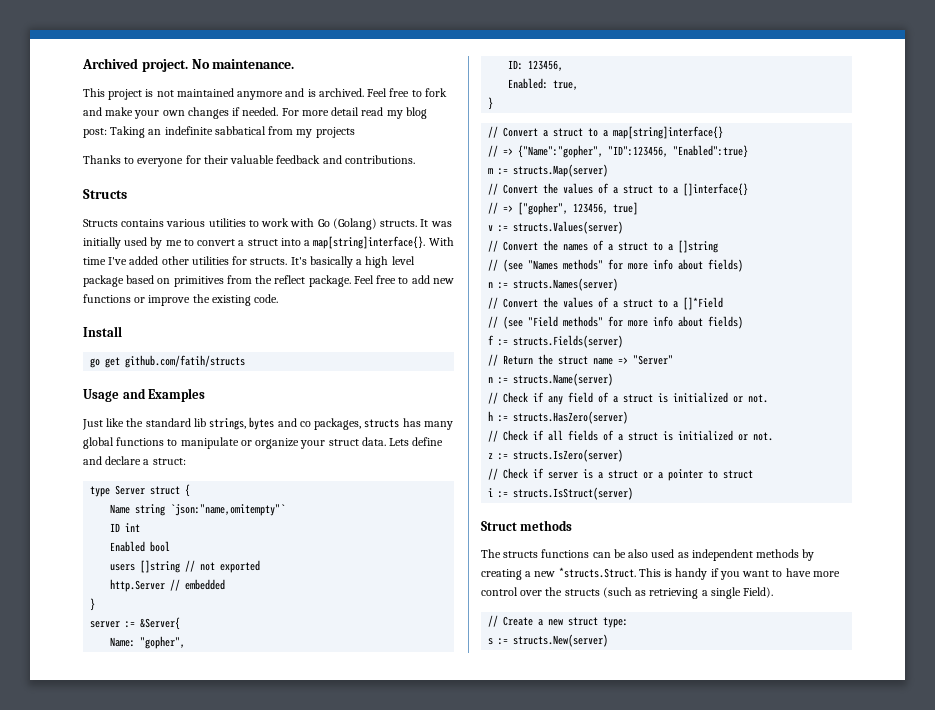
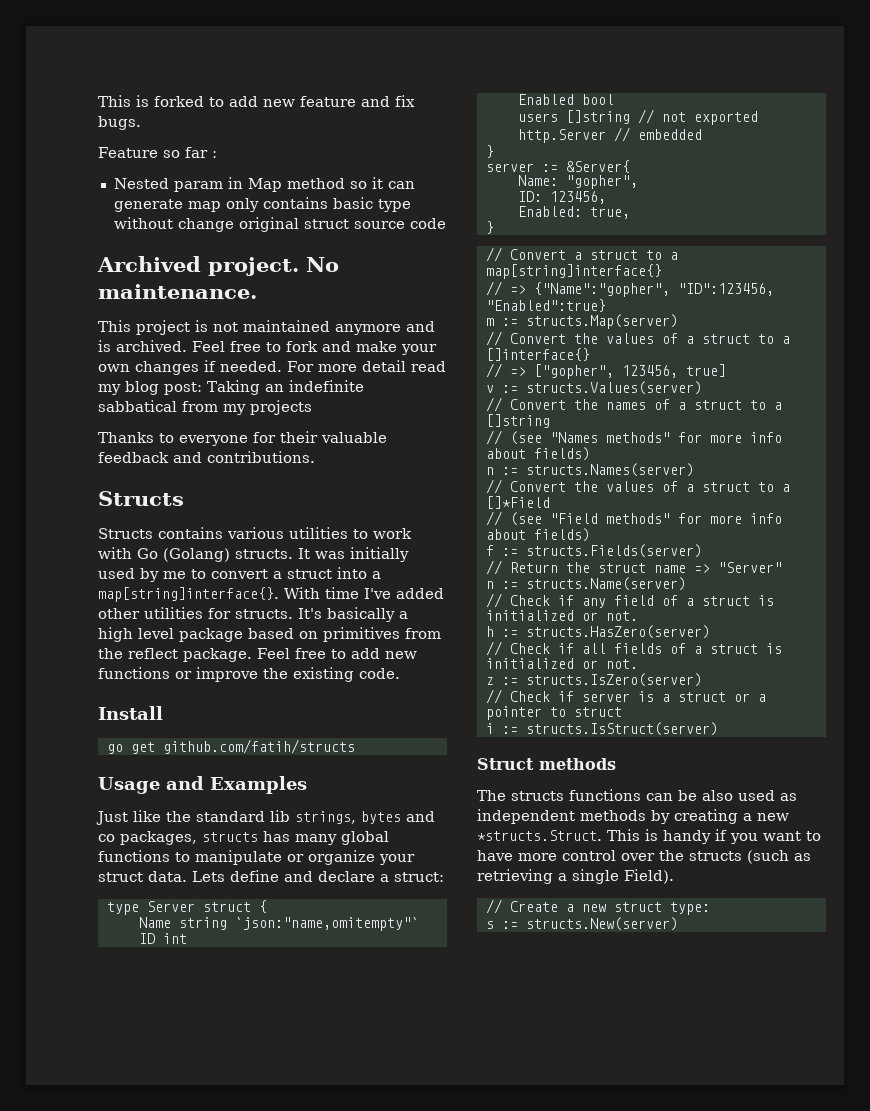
(82, 63) none -> [98,95,415,107] [98,116,141,130] [98,147,217,158] [113,177,415,192] [113,197,411,212] [113,217,446,232] This is forked to add new feature and fix bugs. // Feature so far : // Nested param in Map method so it can generate map only contains basic type without change original struct source code //

